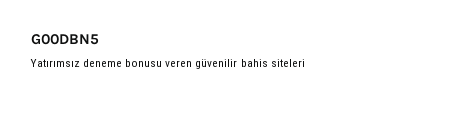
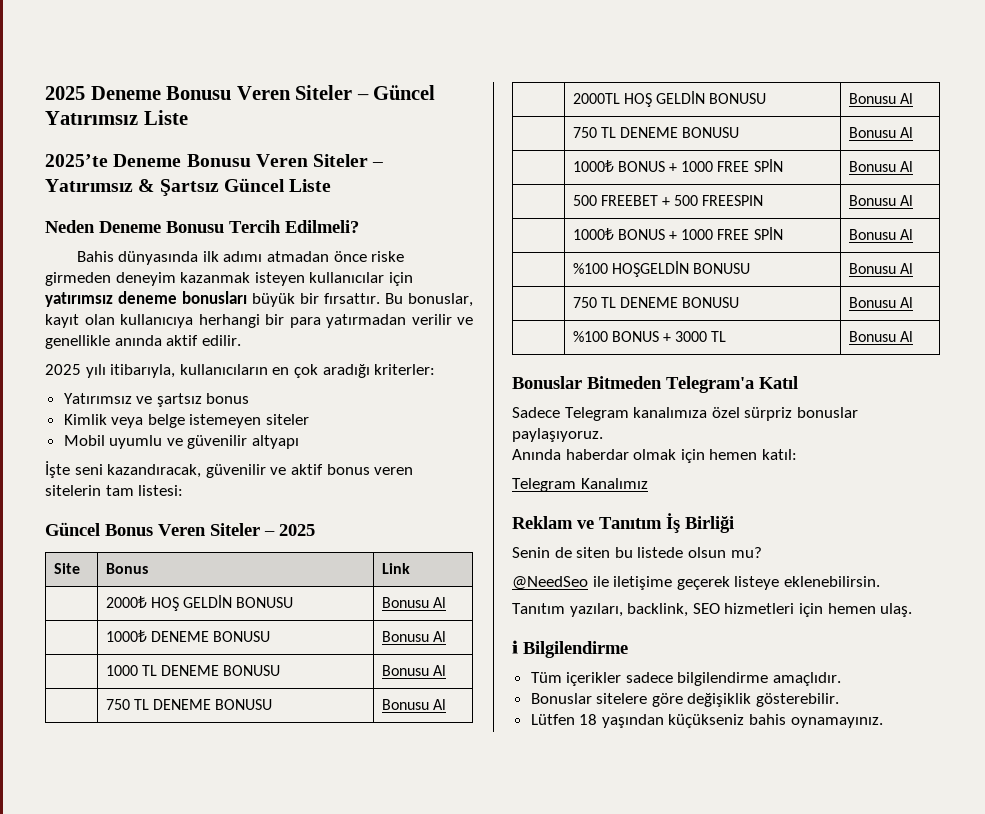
[31,34,99,45] [30,59,305,69] G00DBN5 // Yatırımsız deneme bonusu veren güvenilir bahis siteleri -> [45,85,436,100] [45,110,188,125] [45,154,384,167] [45,178,332,196] [45,220,359,233] [76,251,405,265] [45,272,413,286] [45,291,473,307] [45,314,473,328] [45,335,241,349] [45,364,436,378] [63,393,250,407] [63,414,310,428] [63,435,300,449] [45,461,414,478] [45,485,184,496] [45,522,315,536] [53,563,80,574] [105,563,148,574] [381,563,410,574] [105,595,294,611] [381,597,446,608] [105,630,271,642] [381,631,446,642] [105,665,281,676] [381,665,446,676] [105,699,273,710] [381,699,446,710] [572,91,767,107] [848,93,913,104] [572,127,740,138] [848,127,913,138] [572,159,783,172] [848,161,913,172] [572,195,764,206] [848,195,913,206] [572,227,783,240] [848,229,913,240] [572,261,751,277] [848,263,913,274] [572,297,740,308] [848,297,913,308] [572,331,727,342] [848,331,913,342] [512,376,798,393] [512,407,858,421] [512,428,603,442] [512,449,797,463] [512,478,648,492] [512,513,734,533] [512,547,762,558] [512,576,880,590] [512,603,913,617] [512,640,628,658] [530,672,842,686] [530,693,840,707] [530,714,883,728] 2025 Deneme Bonusu Veren Siteler – Güncel Yatırımsız Liste // 2025’te Deneme Bonusu Veren Siteler – Yatırımsız & Şartsız Güncel Liste // Neden Deneme Bonusu Tercih Edilmeli? // Bahis dünyasında ilk adımı atmadan önce riske girmeden deneyim kazanmak isteyen kullanıcılar için yatırımsız deneme bonusları büyük bir fırsattır. Bu bonuslar, kayıt olan kullanıcıya herhangi bir para yatırmadan verilir ve genellikle anında aktif edilir. // 2025 yılı itibarıyla, kullanıcıların en çok aradığı kriterler: // Yatırımsız ve şartsız bonus // Kimlik veya belge istemeyen siteler // Mobil uyumlu ve güvenilir altyapı // İşte seni kazandıracak, güvenilir ve aktif bonus veren sitelerin tam listesi: // Güncel Bonus Veren Siteler – 2025 // Site | Bonus | Link // | 2000₺ HOŞ GELDİN BONUSU | Bonusu Al // | 1000₺ DENEME BONUSU | Bonusu Al // | 1000 TL DENEME BONUSU | Bonusu Al // | 750 TL DENEME BONUSU | Bonusu Al // | 2000TL HOŞ GELDİN BONUSU | Bonusu Al // | 750 TL DENEME BONUSU | Bonusu Al // | 1000₺ BONUS + 1000 FREE SPİN | Bonusu Al // | 500 FREEBET + 500 FREESPIN | Bonusu Al // | 1000₺ BONUS + 1000 FREE SPİN | Bonusu Al // | %100 HOŞGELDİN BONUSU | Bonusu Al // | 750 TL DENEME BONUSU | Bonusu Al // | %100 BONUS + 3000 TL | Bonusu Al // Bonuslar Bitmeden Telegram'a Katıl // Sadece Telegram kanalımıza özel sürpriz bonuslar paylaşıyoruz. // Anında haberdar olmak için hemen katıl: // Telegram Kanalımız // Reklam ve Tanıtım İş Birliği // Senin de siten bu listede olsun mu? // @NeedSeo ile iletişime geçerek listeye eklenebilirsin. // Tanıtım yazıları, backlink, SEO hizmetleri için hemen ulaş. // ℹ Bilgilendirme // Tüm içerikler sadece bilgilendirme amaçlıdır. // Bonuslar sitelere göre değişiklik gösterebilir. // Lütfen 18 yaşından küçükseniz bahis oynamayınız.

